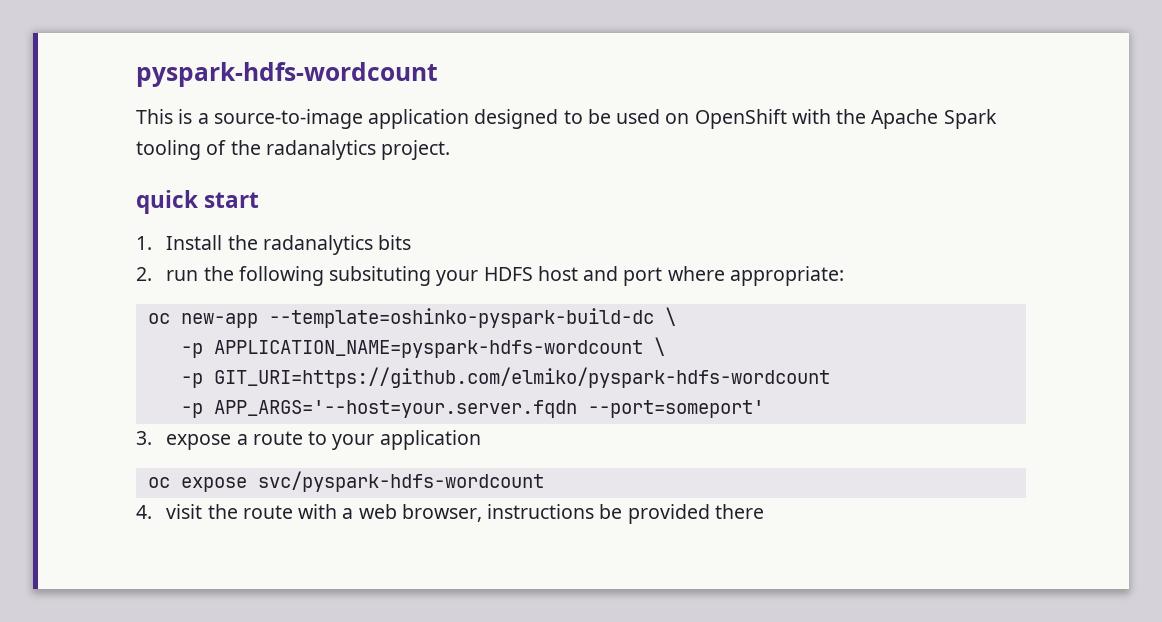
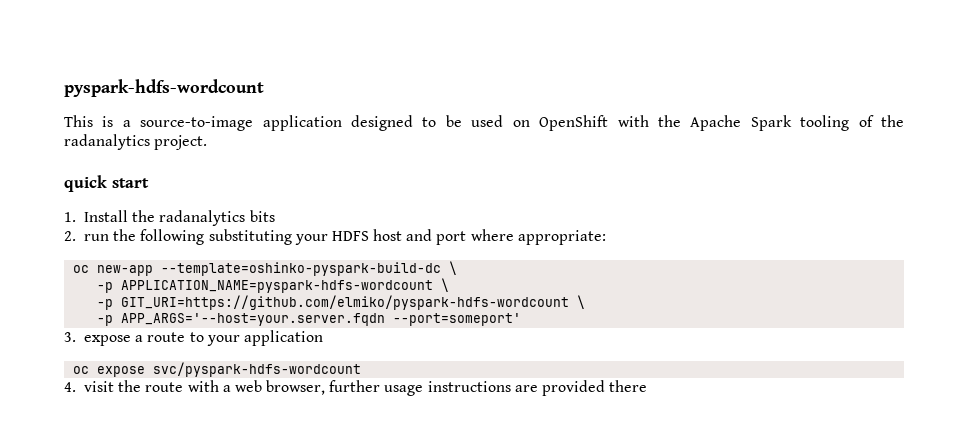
[329,266,432,286] subsituting -> [208,229,292,245] substituting
(830, 377) none -> [577,295,586,309] \
[487,504,623,519] instructions be -> [329,380,538,396] further usage instructions are

